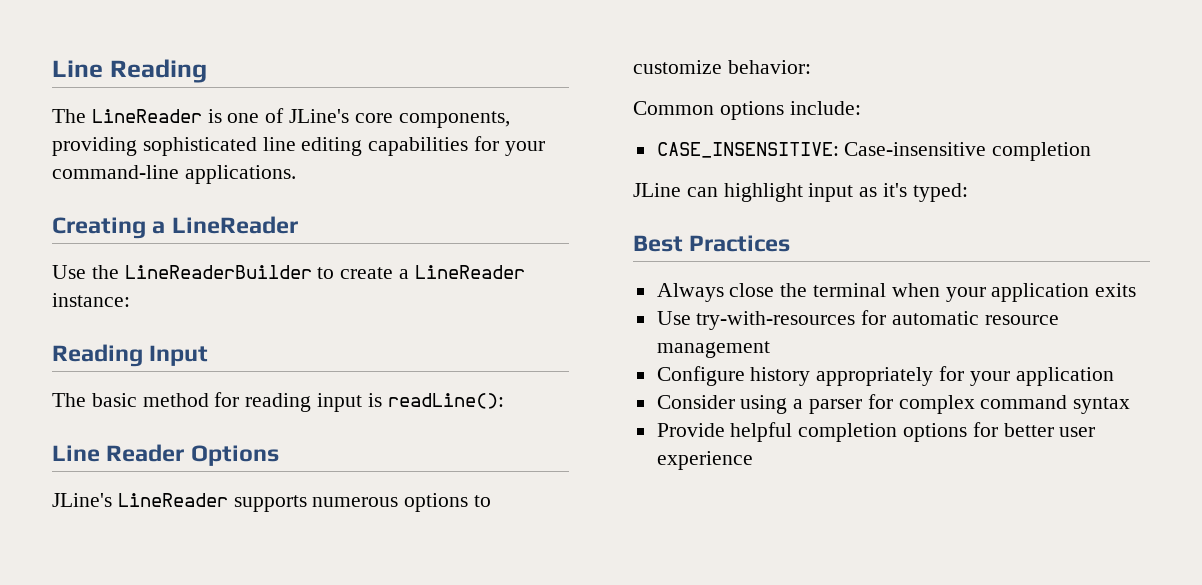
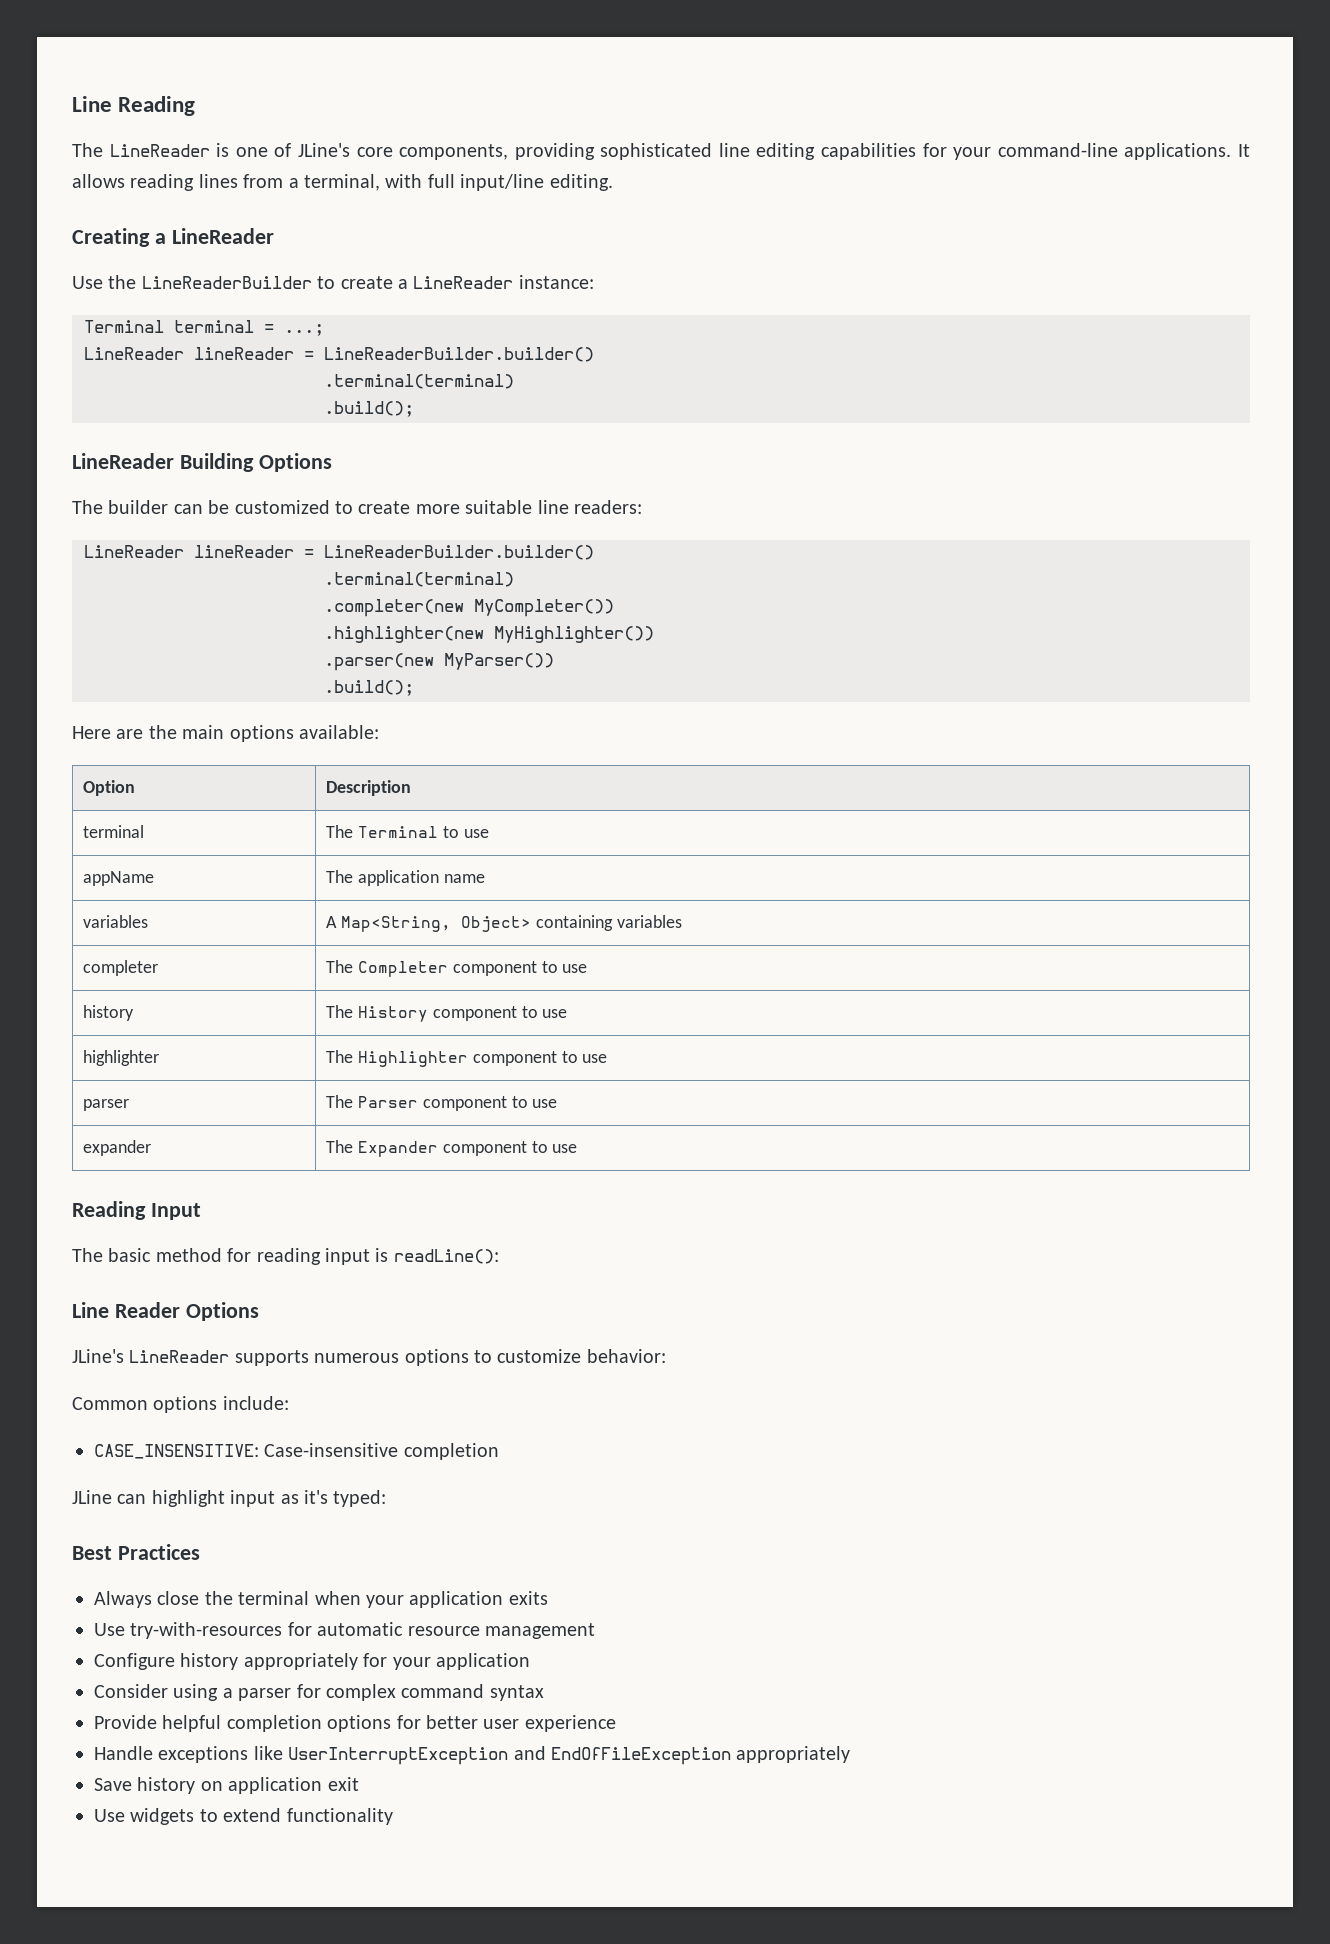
(296, 174) none -> [1238,144,1250,157] [72,174,613,191] It allows reading lines from a terminal, with full input/line editing.
(130, 300) none -> [84,320,324,336] [84,347,594,362] [324,374,514,389] [324,401,414,417] [72,453,332,472] [72,500,642,514] [84,545,594,560] [324,572,514,587] [324,599,614,617] [324,626,654,643] [324,653,554,671] [324,680,414,696] [72,725,379,742] [82,780,135,796] [325,780,411,796] [82,825,144,838] [325,825,489,838] [82,871,154,886] [325,870,485,886] [82,915,148,928] [325,915,682,932] [82,960,158,976] [325,960,588,977] [82,1005,134,1021] [325,1005,568,1022] [82,1050,159,1066] [325,1050,608,1067] [82,1099,129,1111] [325,1095,558,1111] [82,1140,151,1156] [325,1140,578,1157] // Terminal terminal = ...; // LineReader lineReader = LineReaderBuilder.builder() // .terminal(terminal) // .build(); // LineReader Building Options // The builder can be customized to create more suitable line readers: // LineReader lineReader = LineReaderBuilder.builder() // .terminal(terminal) // .completer(new MyCompleter()) // .highlighter(new MyHighlighter()) // .parser(new MyParser()) // .build(); // Here are the main options available: // Option | Description // terminal | The Terminal to use // appName | The application name // variables | A Map<String, Object> containing variables // completer | The Completer component to use // history | The History component to use // highlighter | The Highlighter component to use // parser | The Parser component to use // expander | The Expander component to use
(753, 460) none -> [94,1746,851,1765] [94,1777,359,1794] [94,1808,393,1825] // Handle exceptions like UserInterruptException and EndOfFileException appropriately // Save history on application exit // Use widgets to extend functionality

